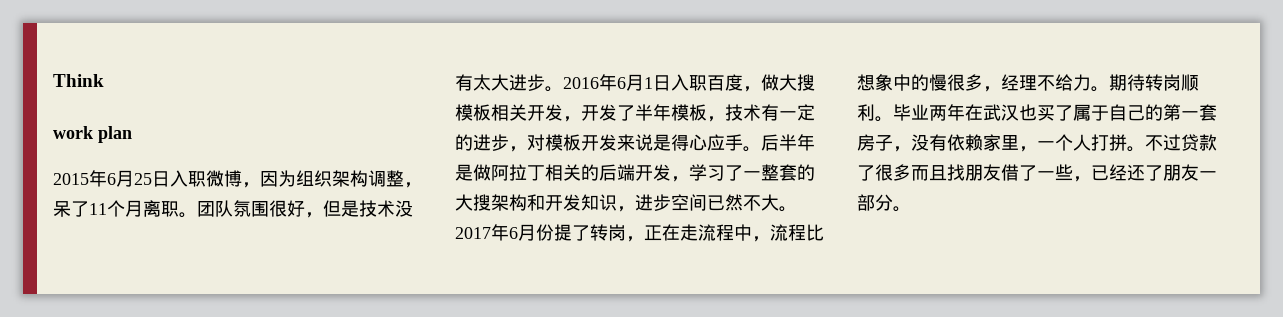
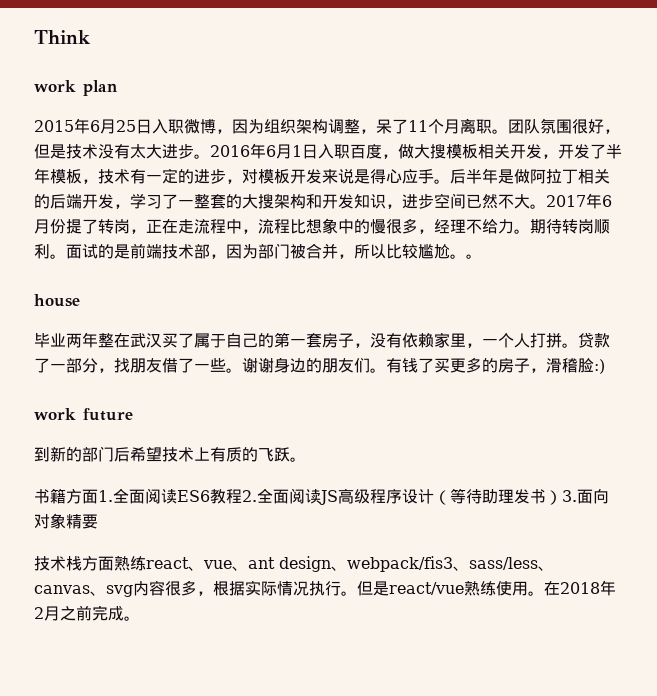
[893,104,1037,121] 毕业两年在武汉也 -> [66,243,482,259] [34,294,80,307] [34,332,162,348] 面试的是前端技术部，因为部门被合并，所以比较尴尬。。 // house // 毕业两年整在武汉
[1145,134,1217,151] [857,164,1217,182] [857,194,893,211] 不过贷款了很多而且找朋友借了一些，已经还了朋友一部分 -> [578,332,610,348] [34,357,605,374] [34,408,133,421] [34,446,306,462] [34,488,609,505] [34,513,98,529] [34,555,554,572] [34,580,616,597] [34,605,124,621] 贷款了一部分，找朋友借了一些。谢谢身边的朋友们。有钱了买更多的房子，滑稽脸:) // work future // 到新的部门后希望技术上有质的飞跃。 // 书籍方面1.全面阅读ES6教程2.全面阅读JS高级程序设计（等待助理发书）3.面向对象精要 // 技术栈方面熟练react、vue、ant design、webpack/fis3、sass/less、canvas、svg内容很多，根据实际情况执行。但是react/vue熟练使用。在2018年2月之前完成

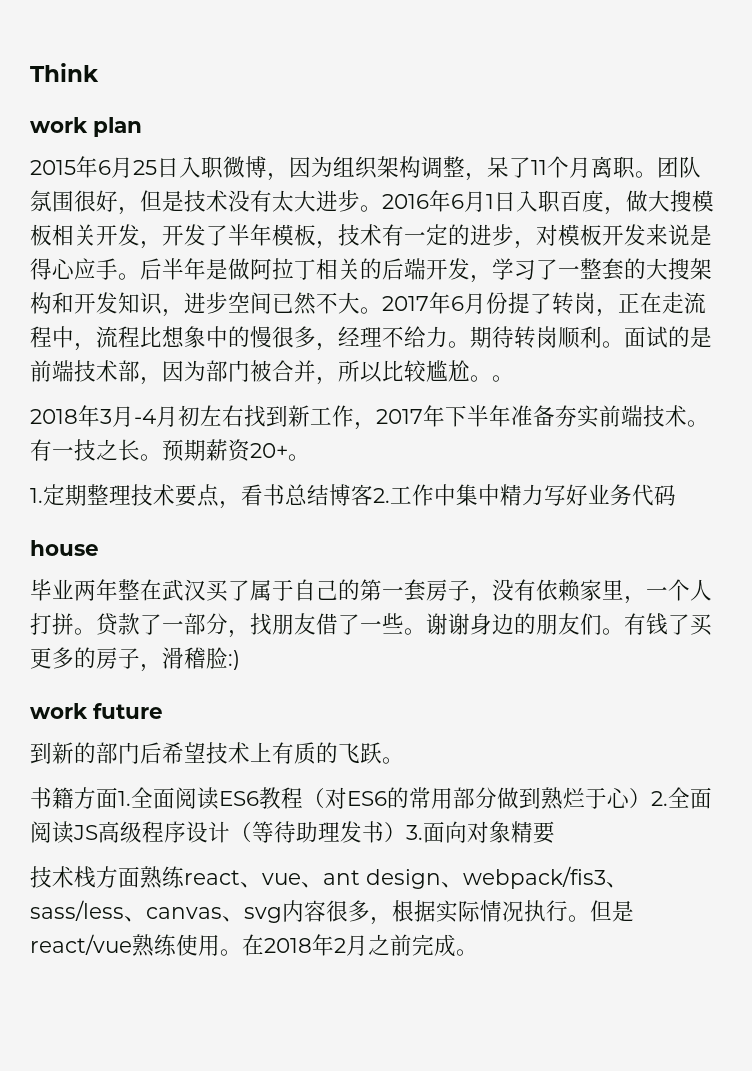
(482, 256) none -> [30,405,709,430] [30,439,310,462] [30,484,676,509] // 2018年3月-4月初左右找到新工作，2017年下半年准备夯实前端技术。有一技之长。预期薪资20+。 // 1.定期整理技术要点，看书总结博客2.工作中集中精力写好业务代码
(242, 496) none -> [303,787,651,810] （对ES6的常用部分做到熟烂于心）

